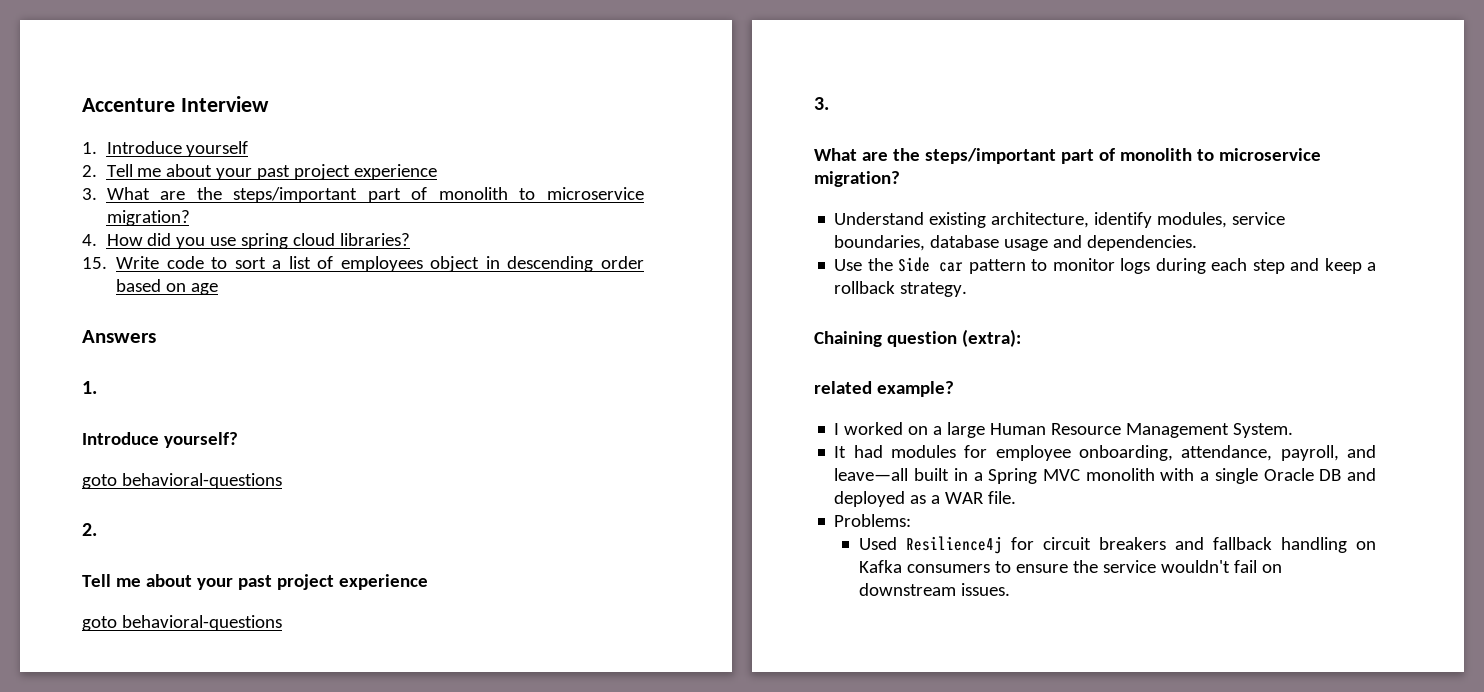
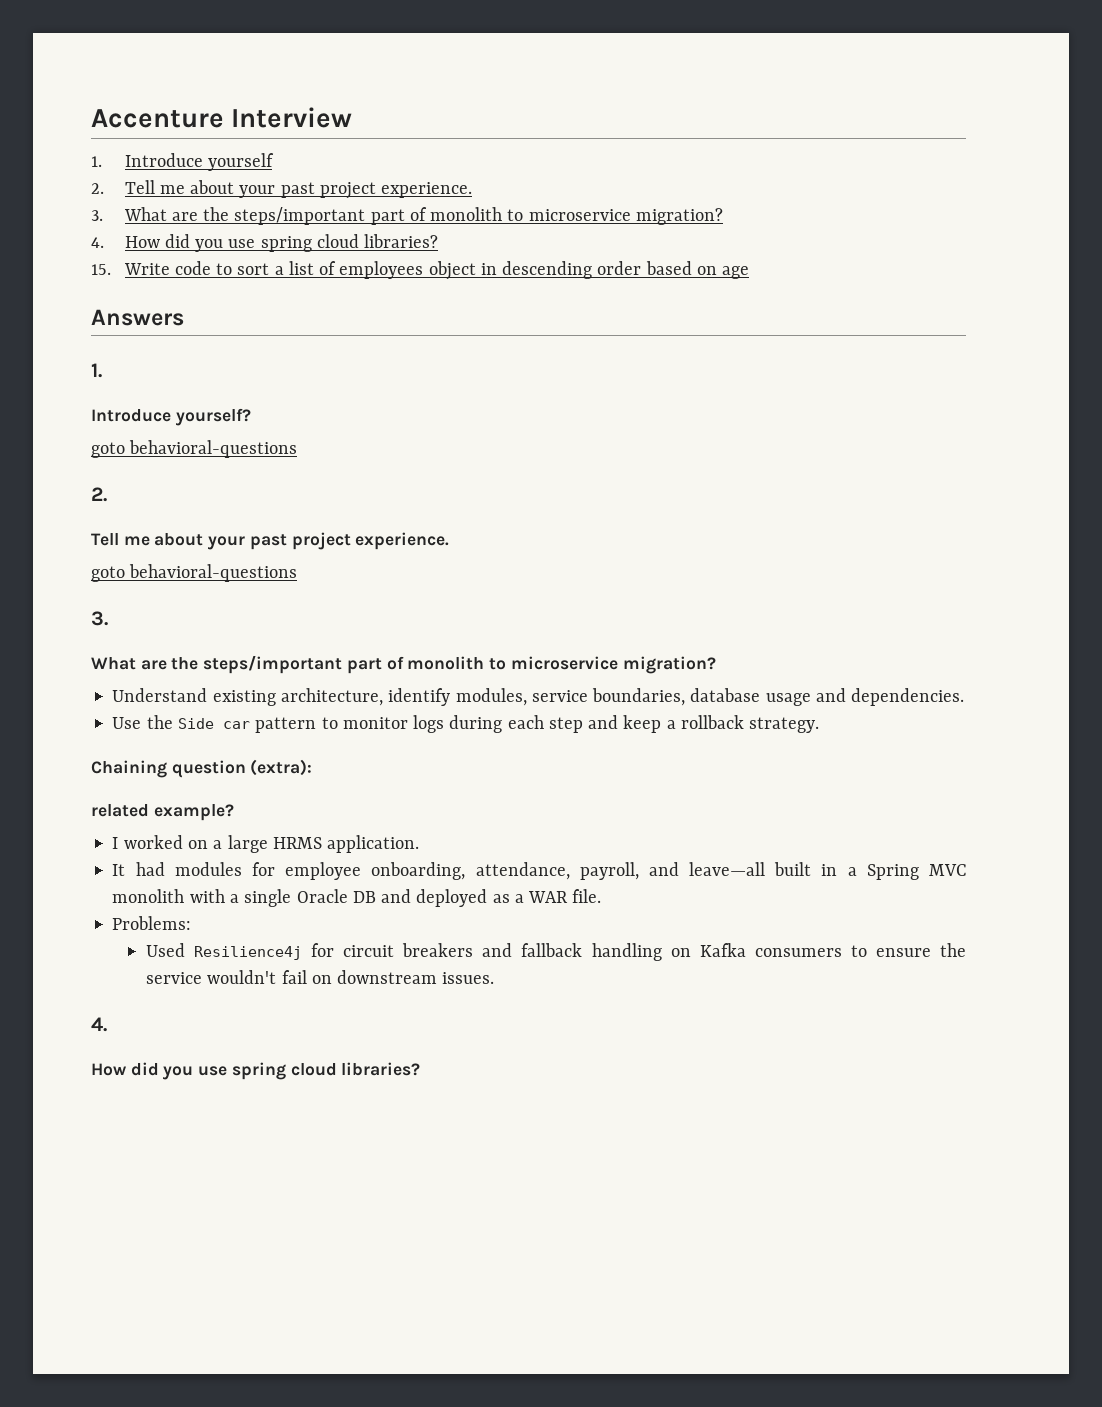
[354,164,438,180] experience -> [381,182,473,198] experience.
[338,574,428,590] experience -> [355,532,450,550] experience.
[990,423,1294,438] Human Resource Management System. -> [272,835,420,853] HRMS application.
(1010, 589) none -> [91,1017,107,1032] [91,1062,421,1080] // 4. // How did you use spring cloud libraries?

